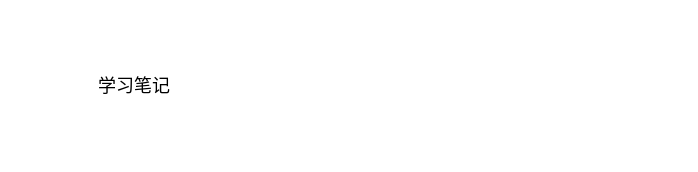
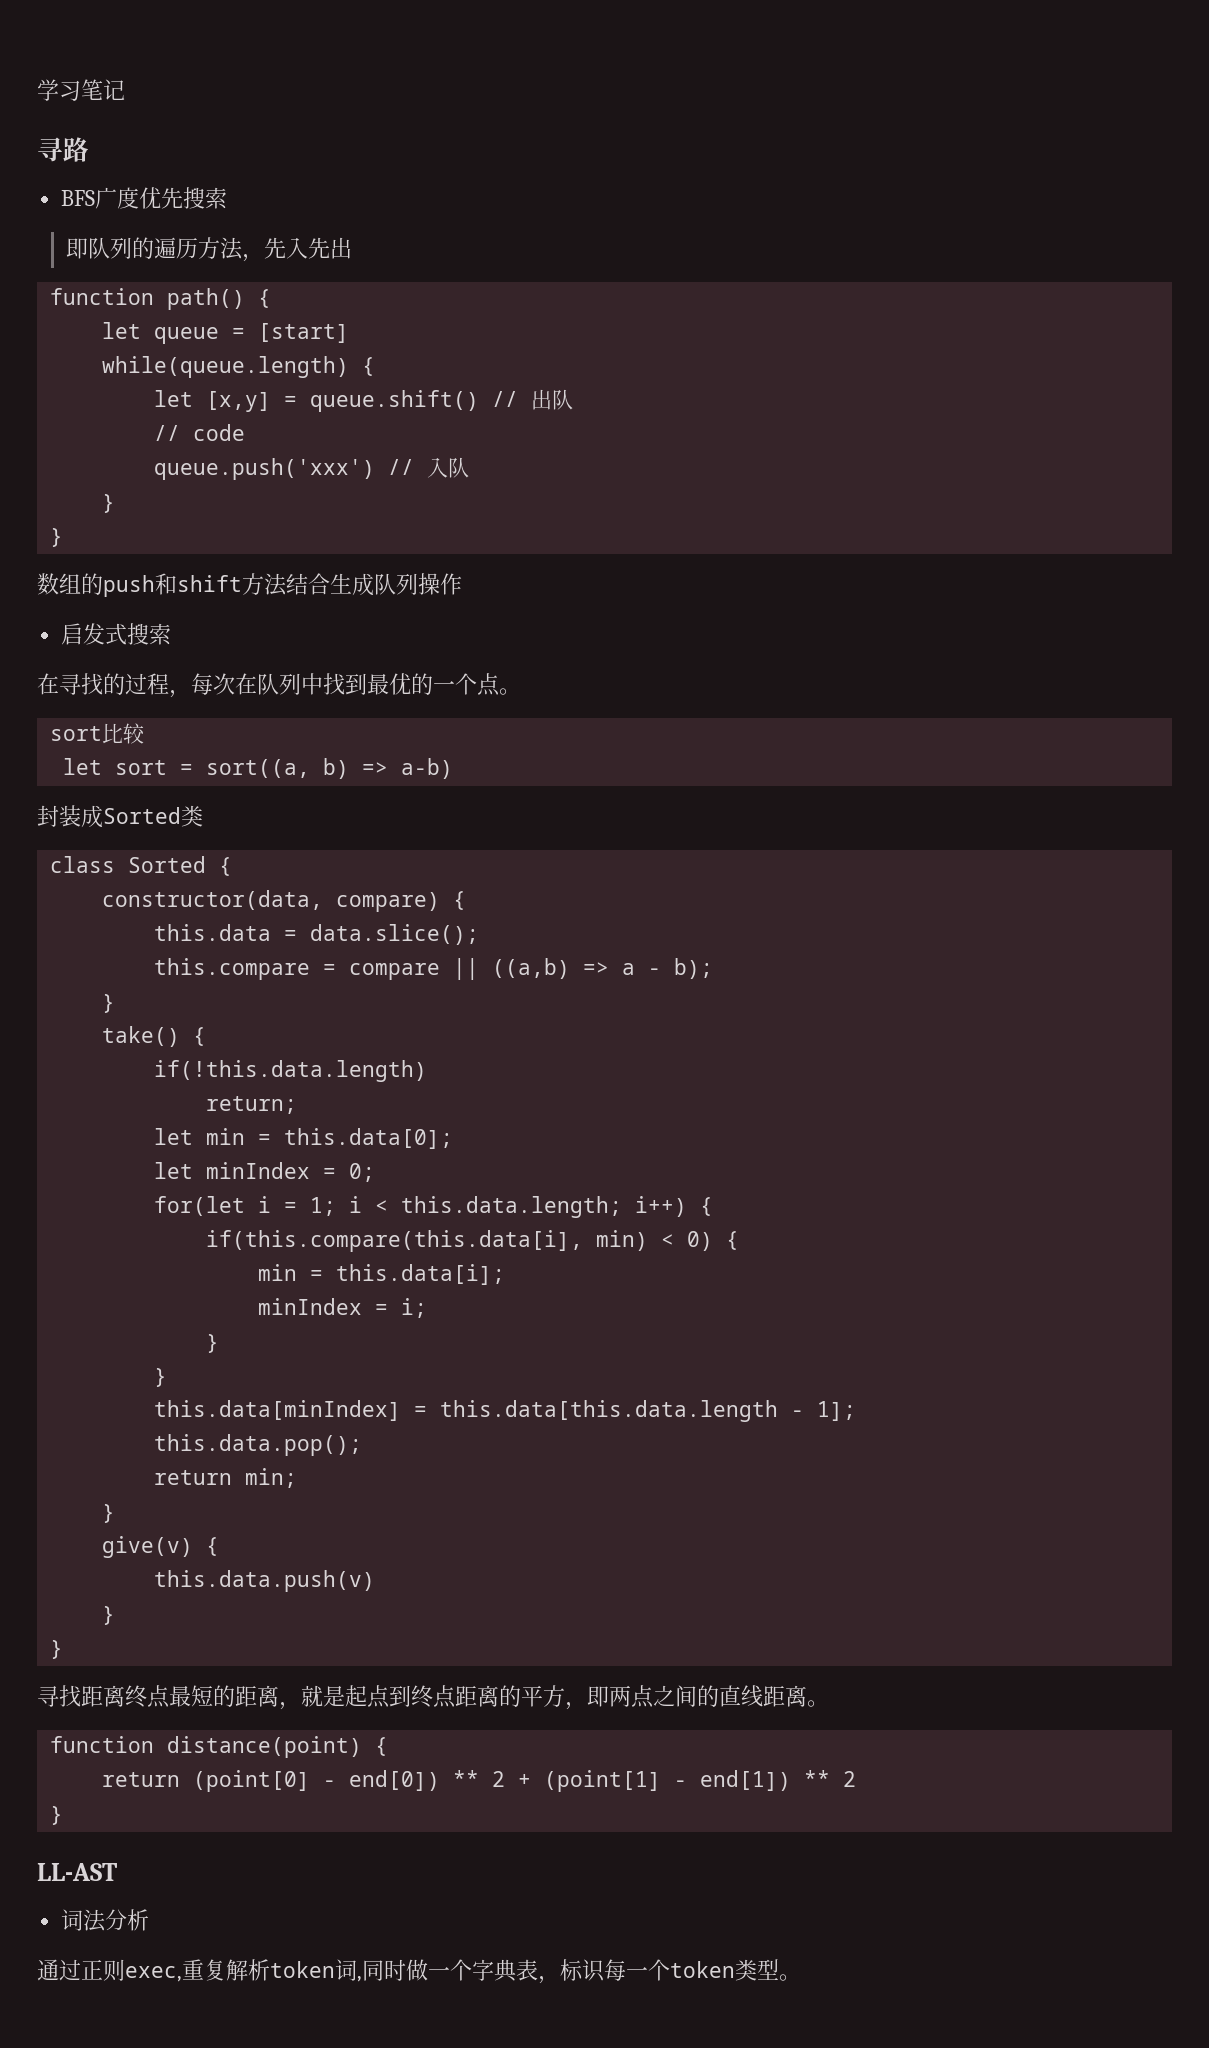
(170, 85) none -> [37,137,89,162] [61,187,228,209] [66,237,353,262] [50,288,272,310] [102,322,350,344] [102,356,376,378] [154,389,574,412] [154,424,246,441] [154,457,470,480] [102,494,116,513] [50,528,64,547] [37,573,462,597] [61,623,172,645] [37,673,521,698] [50,723,146,744] [63,758,454,779] [37,805,203,828] [50,856,233,876] [102,890,467,912] [154,924,480,945] [154,958,714,980] [102,994,116,1013] [102,1026,207,1047] [154,1060,428,1082] [206,1096,298,1114] [154,1128,454,1149] [154,1162,376,1182] [154,1196,714,1218] [206,1230,740,1252] [258,1264,506,1285] [258,1298,428,1318] [206,1334,220,1353] [154,1368,168,1387] [154,1400,857,1422] [154,1434,363,1456] [154,1468,298,1488] [102,1504,116,1523] [102,1536,220,1558] [154,1570,376,1592] [102,1606,116,1625] [50,1640,64,1659] [37,1685,829,1710] [50,1736,389,1758] [102,1770,857,1792] [50,1806,64,1825] [37,1863,117,1881] [61,1909,150,1932] [37,1959,801,1984] // 寻路 // BFS广度优先搜索 // 即队列的遍历方法，先入先出 // function path() { // let queue = [start] // while(queue.length) { // let [x,y] = queue.shift() // 出队 // // code // queue.push('xxx') // 入队 // } // } // 数组的push和shift方法结合生成队列操作 // 启发式搜索 // 在寻找的过程，每次在队列中找到最优的一个点。 // sort比较 // let sort = sort((a, b) => a-b) // 封装成Sorted类 // class Sorted { // constructor(data, compare) { // this.data = data.slice(); // this.compare = compare || ((a,b) => a - b); // } // take() { // if(!this.data.length) // return; // let min = this.data[0]; // let minIndex = 0; // for(let i = 1; i < this.data.length; i++) { // if(this.compare(this.data[i], min) < 0) { // min = this.data[i]; // minIndex = i; // } // } // this.data[minIndex] = this.data[this.data.length - 1]; // this.data.pop(); // return min; // } // give(v) { // this.data.push(v) // } // } // 寻找距离终点最短的距离，就是起点到终点距离的平方，即两点之间的直线距离。 // function distance(point) { // return (point[0] - end[0]) ** 2 + (point[1] - end[1]) ** 2 // } // LL-AST // 词法分析 // 通过正则exec,重复解析token词,同时做一个字典表，标识每一个token类型。

